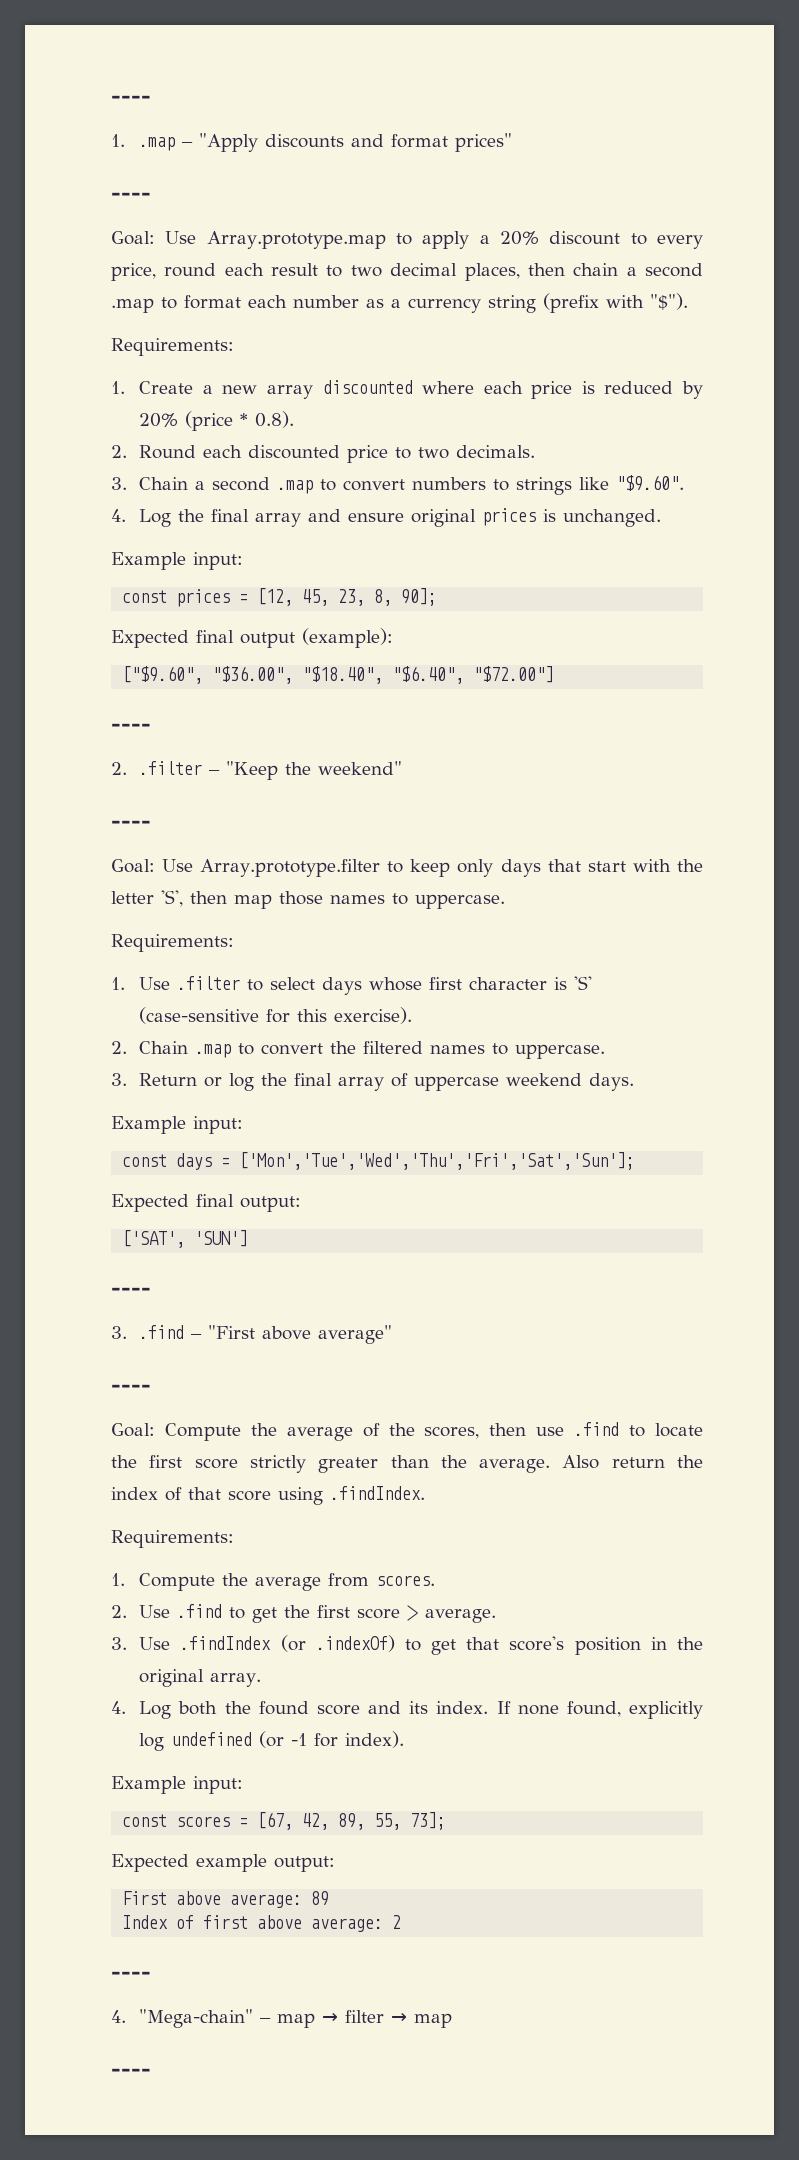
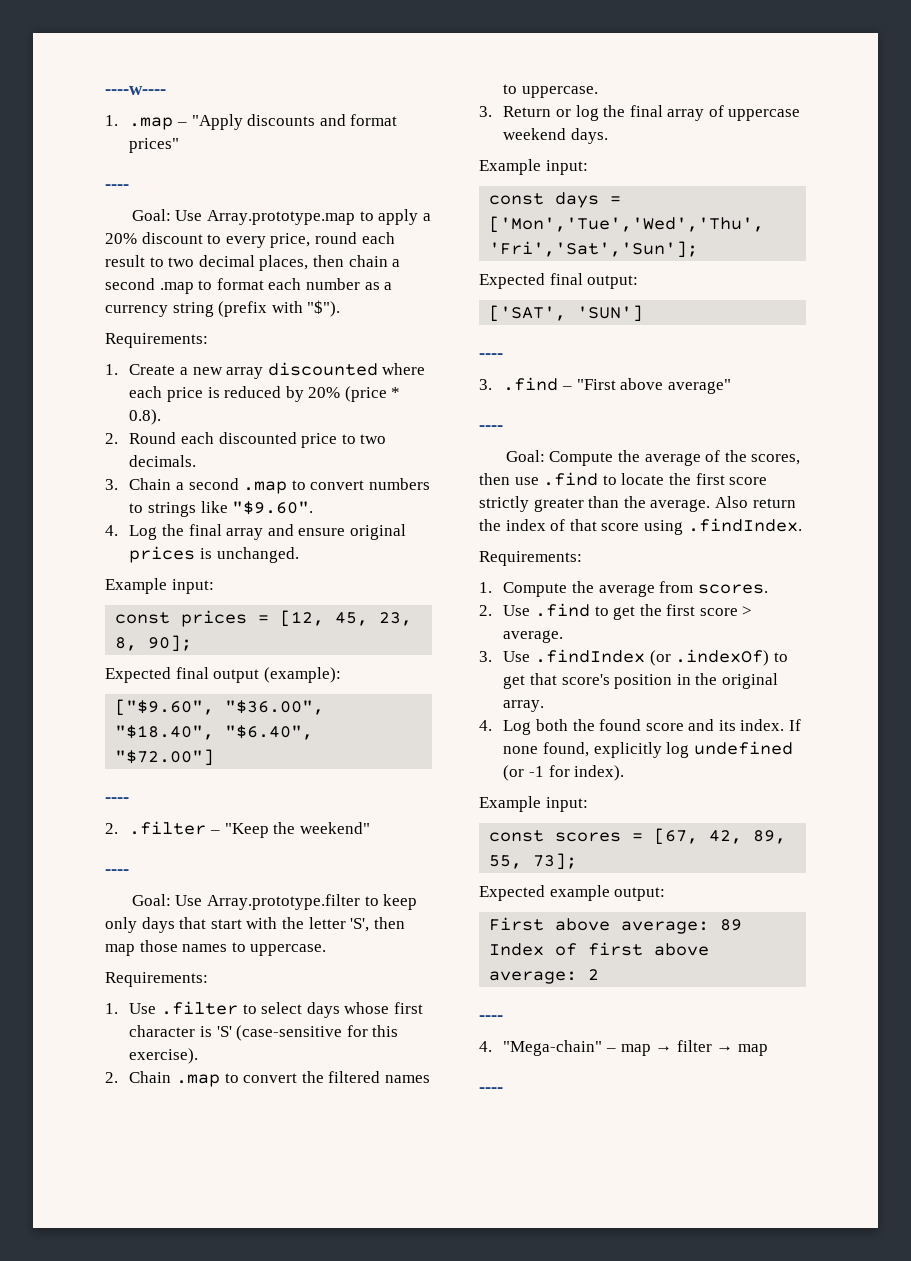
[111,95,151,105] ---- -> [105,86,166,95] ----w----

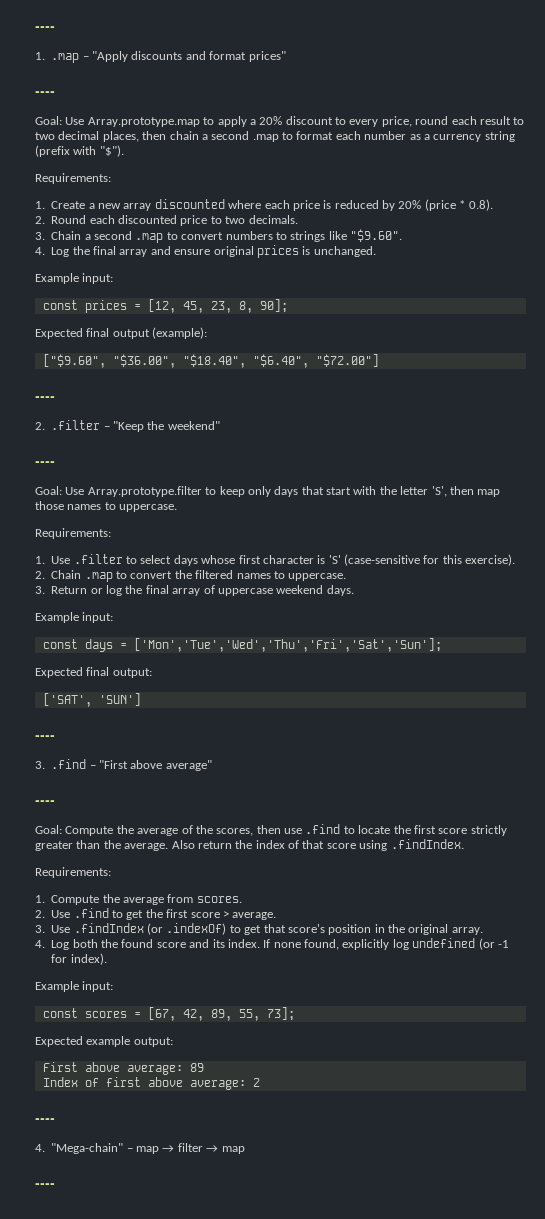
[105,86,166,95] ----w---- -> [35,26,55,32] ----

